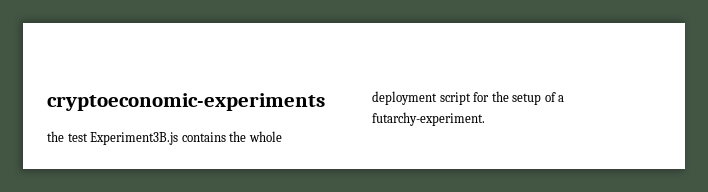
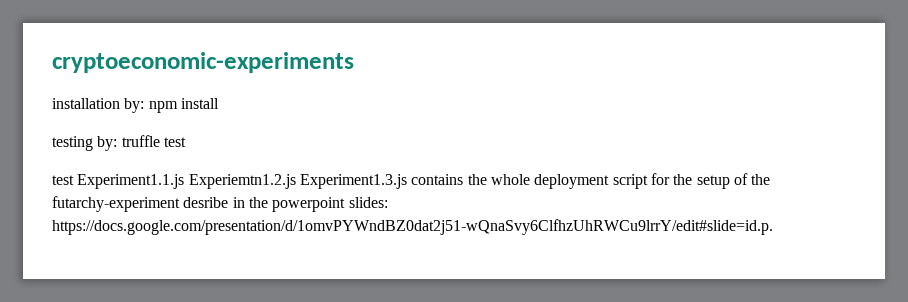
[47,131,179,145] the test Experiment3B.js -> [52,98,219,113] [52,135,186,151] [52,174,407,189] installation by: npm install // testing by: truffle test // test Experiment1.1.js Experiemtn1.2.js Experiment1.3.js
[558,95,565,102] [372,112,485,126] a futarchy-experiment. -> [751,174,771,185] [52,196,388,212] [52,219,773,235] the futarchy-experiment desribe in the powerpoint slides: https://docs.google.com/presentation/d/1omvPYWndBZ0dat2j51-wQnaSvy6ClfhzUhRWCu9lrrY/edit#slide=id.p.

